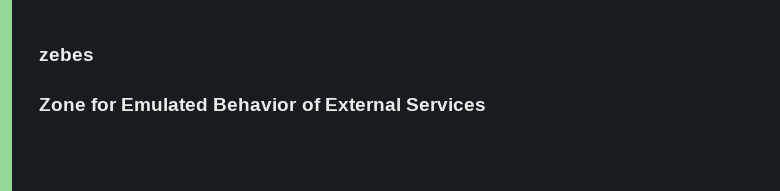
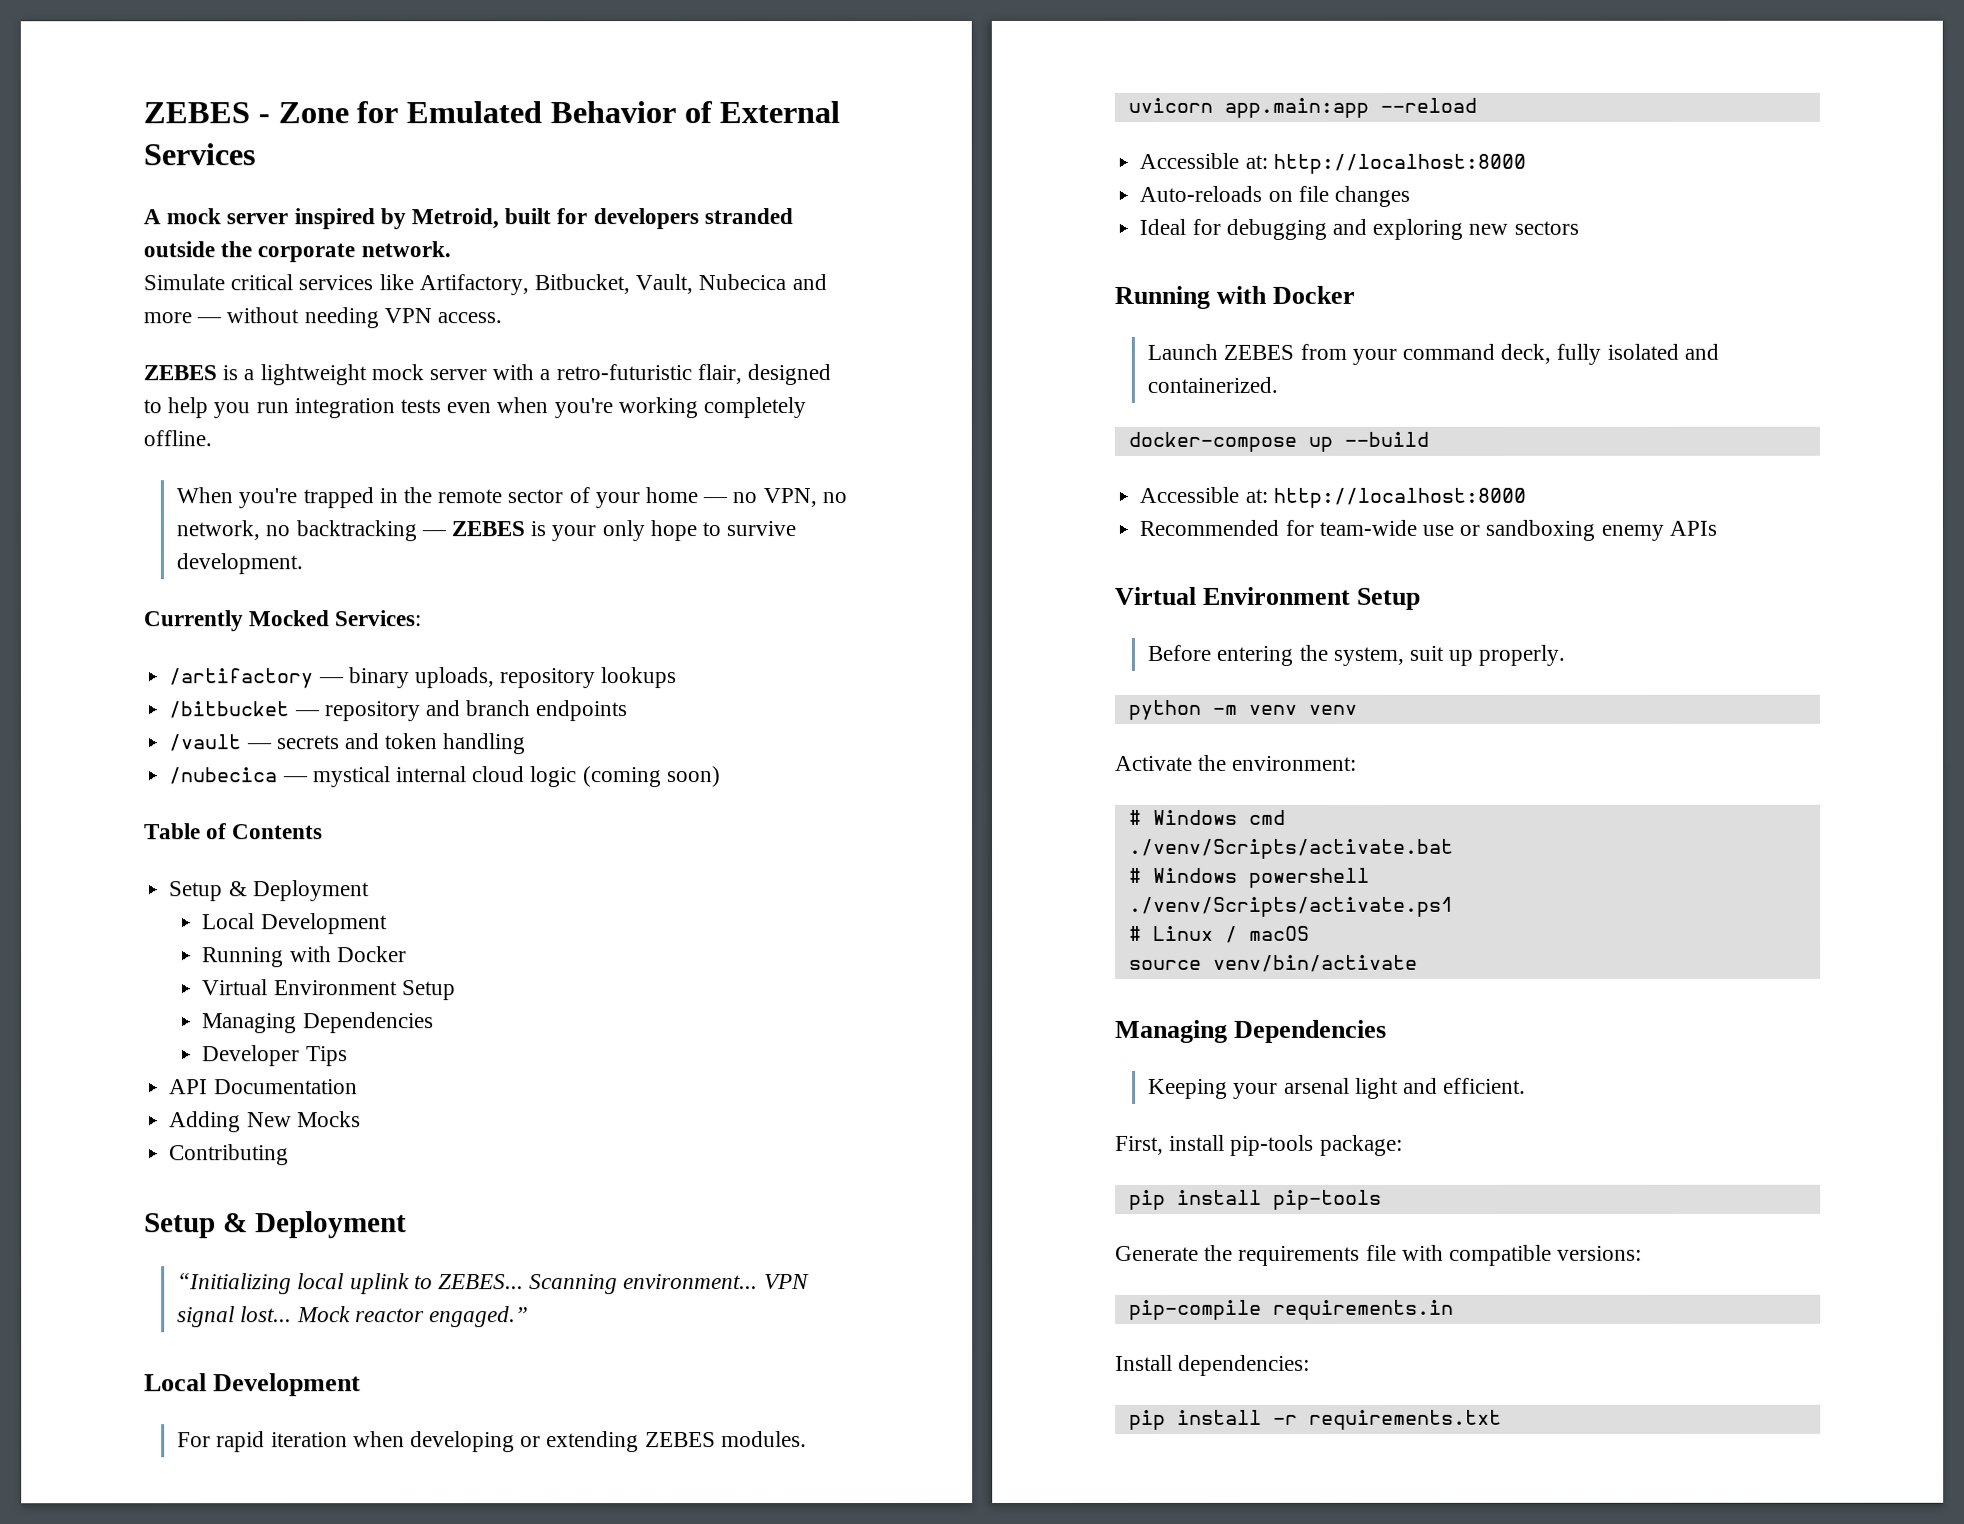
[39,48,94,61] zebes // -> [143,102,270,124] ZEBES -
(486, 104) none -> [143,208,793,230] [143,241,451,263] [143,274,827,296] [143,307,503,329] [143,364,832,386] [143,397,807,419] [143,430,212,447] [176,487,847,509] [176,520,797,542] [176,553,304,575] [143,610,422,632] [168,667,677,689] [168,700,628,722] [168,733,526,755] [169,766,721,788] [144,823,324,840] [169,880,370,902] [202,913,388,935] [202,946,407,968] [202,979,456,1001] [202,1012,434,1034] [202,1045,348,1067] [169,1079,358,1095] [169,1111,361,1133] [169,1144,290,1166] [144,1211,407,1239] [177,1273,810,1295] [177,1306,529,1328] [144,1373,362,1397] [177,1431,807,1453] [1127,97,1477,118] [1139,152,1526,174] [1139,185,1410,207] [1139,218,1579,240] [1114,285,1356,309] [1147,343,1719,365] [1147,376,1279,393] [1127,431,1429,452] [1139,486,1526,508] [1139,519,1717,541] [1114,586,1421,610] [1147,644,1566,666] [1127,699,1357,720] [1114,754,1358,771] [1128,809,1286,825] [1128,838,1454,859] [1128,867,1370,888] [1128,896,1454,917] [1128,925,1310,943] [1128,954,1418,972] [1115,1019,1388,1043] [1148,1077,1527,1099] [1115,1134,1403,1156] [1128,1189,1382,1210] [1115,1244,1643,1266] [1128,1299,1454,1320] [1115,1354,1311,1376] [1128,1409,1502,1430] // A mock server inspired by Metroid, built for developers stranded outside the corporate network. // Simulate critical services like Artifactory, Bitbucket, Vault, Nubecica and more — without needing VPN access. // ZEBES is a lightweight mock server with a retro-futuristic flair, designed to help you run integration tests even when you're working completely offline. // When you're trapped in the remote sector of your home — no VPN, no network, no backtracking — ZEBES is your only hope to survive development. // Currently Mocked Services: // /artifactory — binary uploads, repository lookups // /bitbucket — repository and branch endpoints // /vault — secrets and token handling // /nubecica — mystical internal cloud logic (coming soon) // Table of Contents // Setup & Deployment // Local Development // Running with Docker // Virtual Environment Setup // Managing Dependencies // Developer Tips // API Documentation // Adding New Mocks // Contributing // Setup & Deployment // “Initializing local uplink to ZEBES... Scanning environment... VPN signal lost... Mock reactor engaged.” // Local Development // For rapid iteration when developing or extending ZEBES modules. // uvicorn app.main:app --reload // Accessible at: http://localhost:8000 // Auto-reloads on file changes // Ideal for debugging and exploring new sectors // Running with Docker // Launch ZEBES from your command deck, fully isolated and containerized. // docker-compose up --build // Accessible at: http://localhost:8000 // Recommended for team-wide use or sandboxing enemy APIs // Virtual Environment Setup // Before entering the system, suit up properly. // python -m venv venv // Activate the environment: // # Windows cmd // ./venv/Scripts/activate.bat // # Windows powershell // ./venv/Scripts/activate.ps1 // # Linux / macOS // source venv/bin/activate // Managing Dependencies // Keeping your arsenal light and efficient. // First, install pip-tools package: // pip install pip-tools // Generate the requirements file with compatible versions: // pip-compile requirements.in // Install dependencies: // pip install -r requirements.txt

